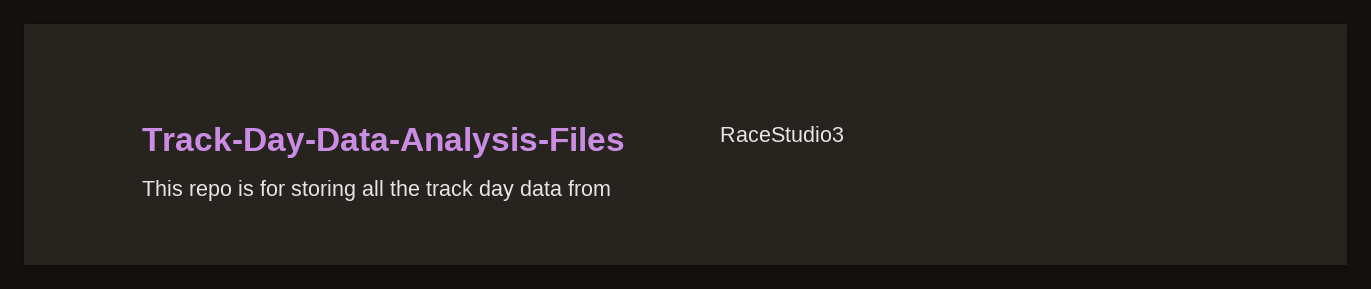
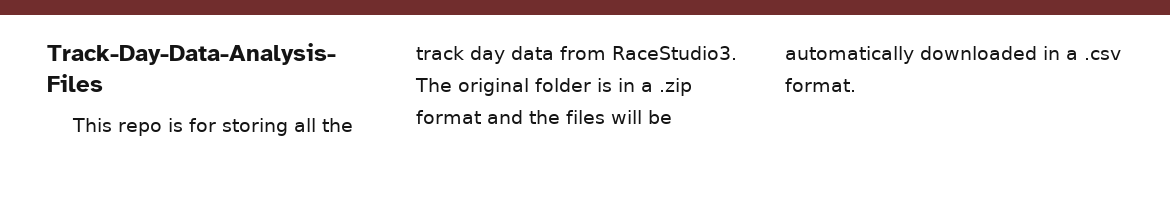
[720,126,844,142] RaceStudio3 -> [612,46,737,60] [415,78,692,96] [416,110,672,124] [785,46,1121,64] [785,78,856,92] RaceStudio3. The original folder is in a .zip format and the files will be automatically downloaded in a .csv format.

